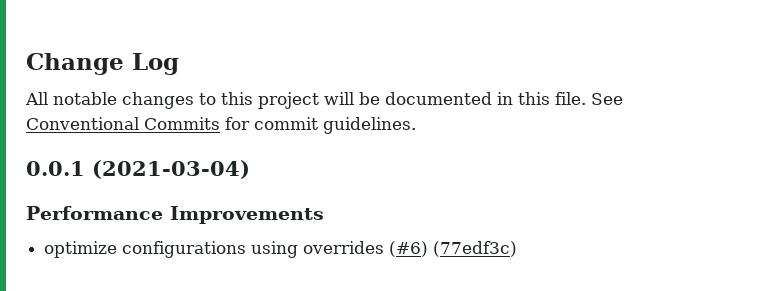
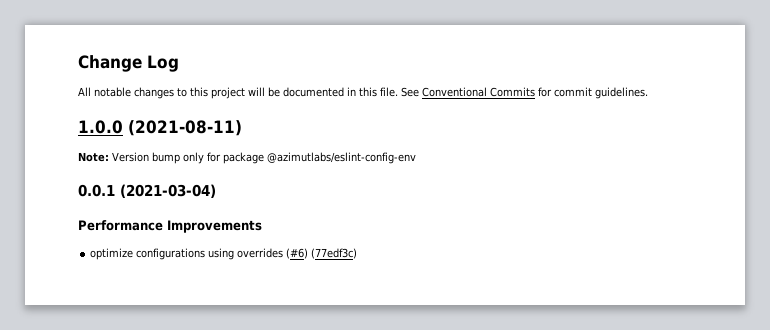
(416, 125) none -> [78,120,242,136] [78,152,416,164] // 1.0.0 (2021-08-11) // Note: Version bump only for package @azimutlabs/eslint-config-env

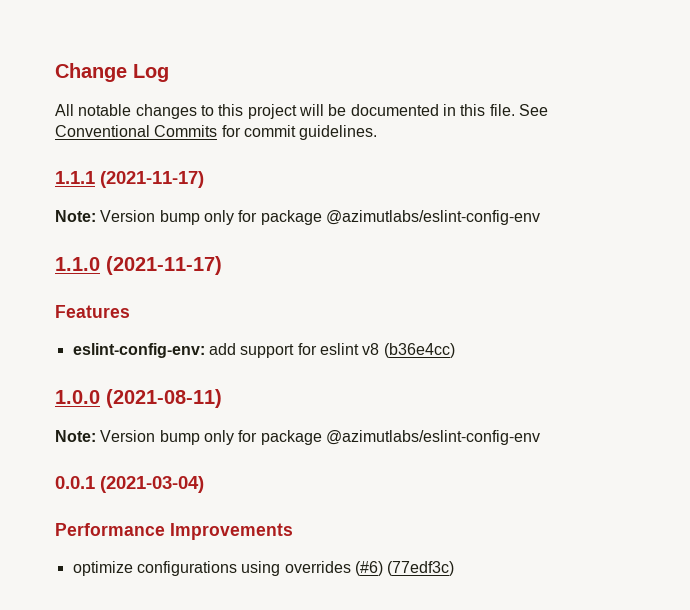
(648, 93) none -> [55,171,204,188] [55,210,540,225] [55,256,222,275] [55,305,130,318] [72,343,455,358] // 1.1.1 (2021-11-17) // Note: Version bump only for package @azimutlabs/eslint-config-env // 1.1.0 (2021-11-17) // Features // eslint-config-env: add support for eslint v8 (b36e4cc)

